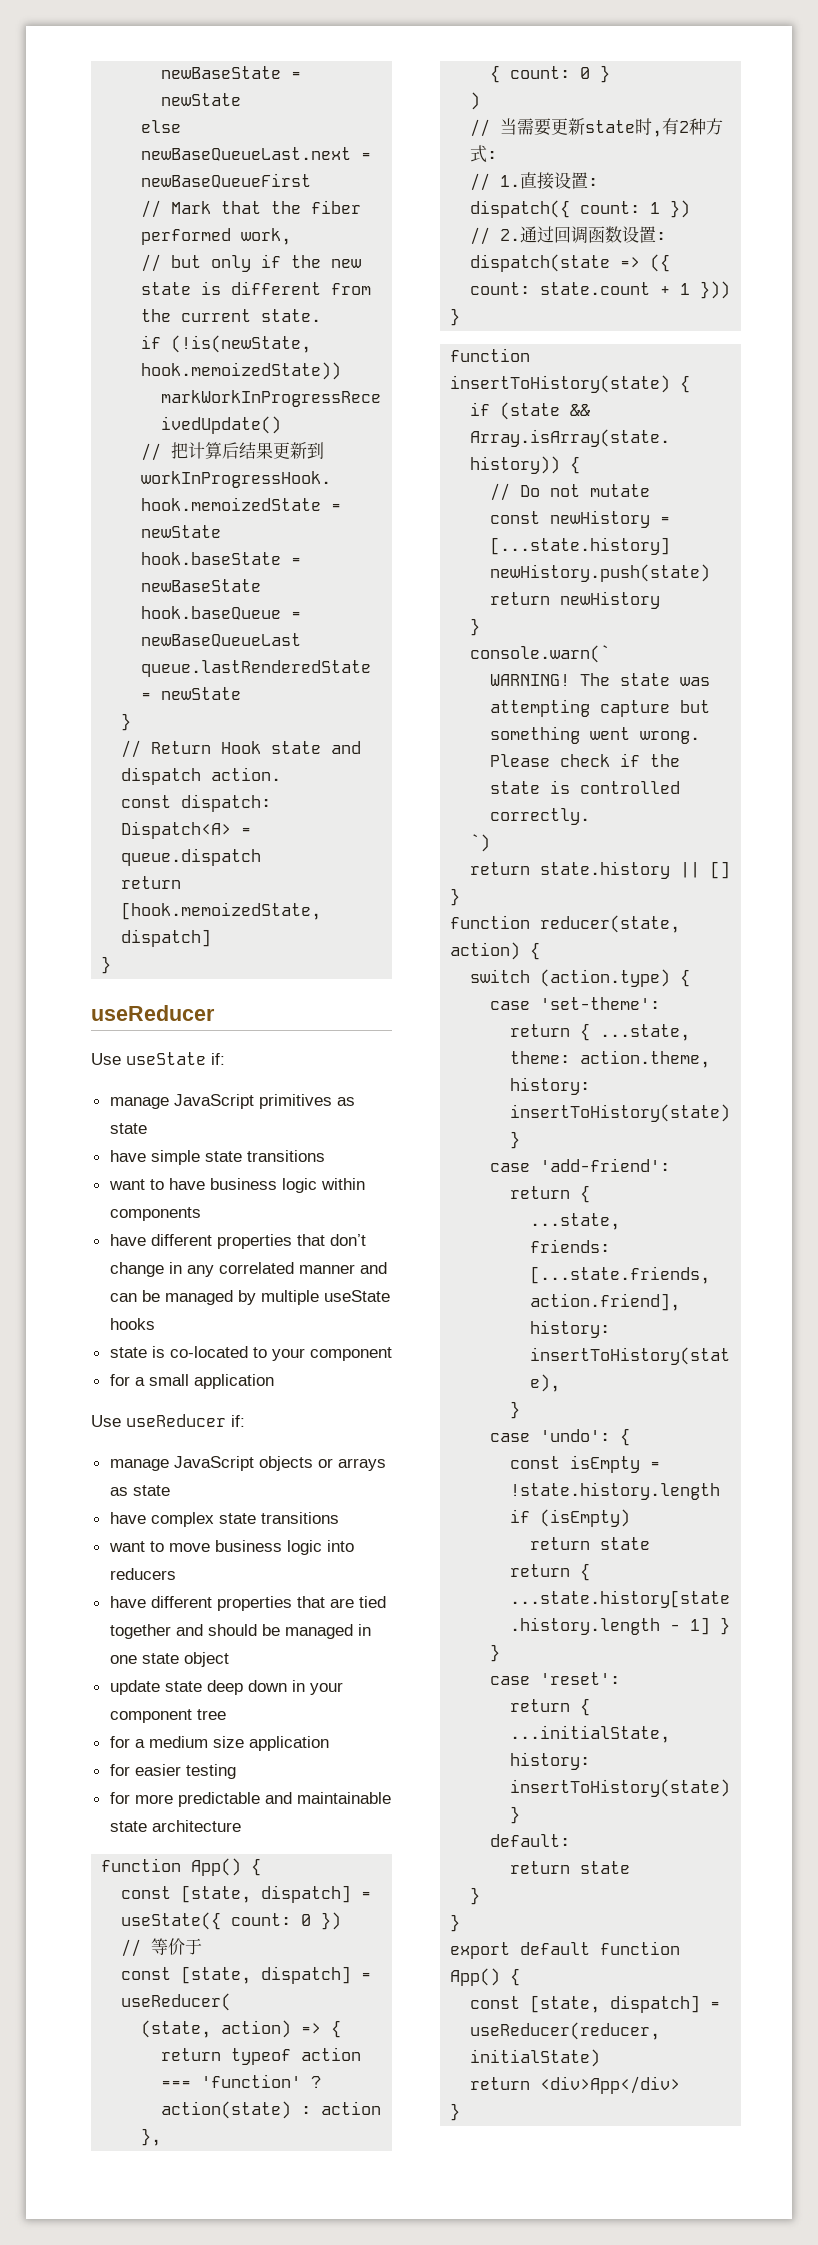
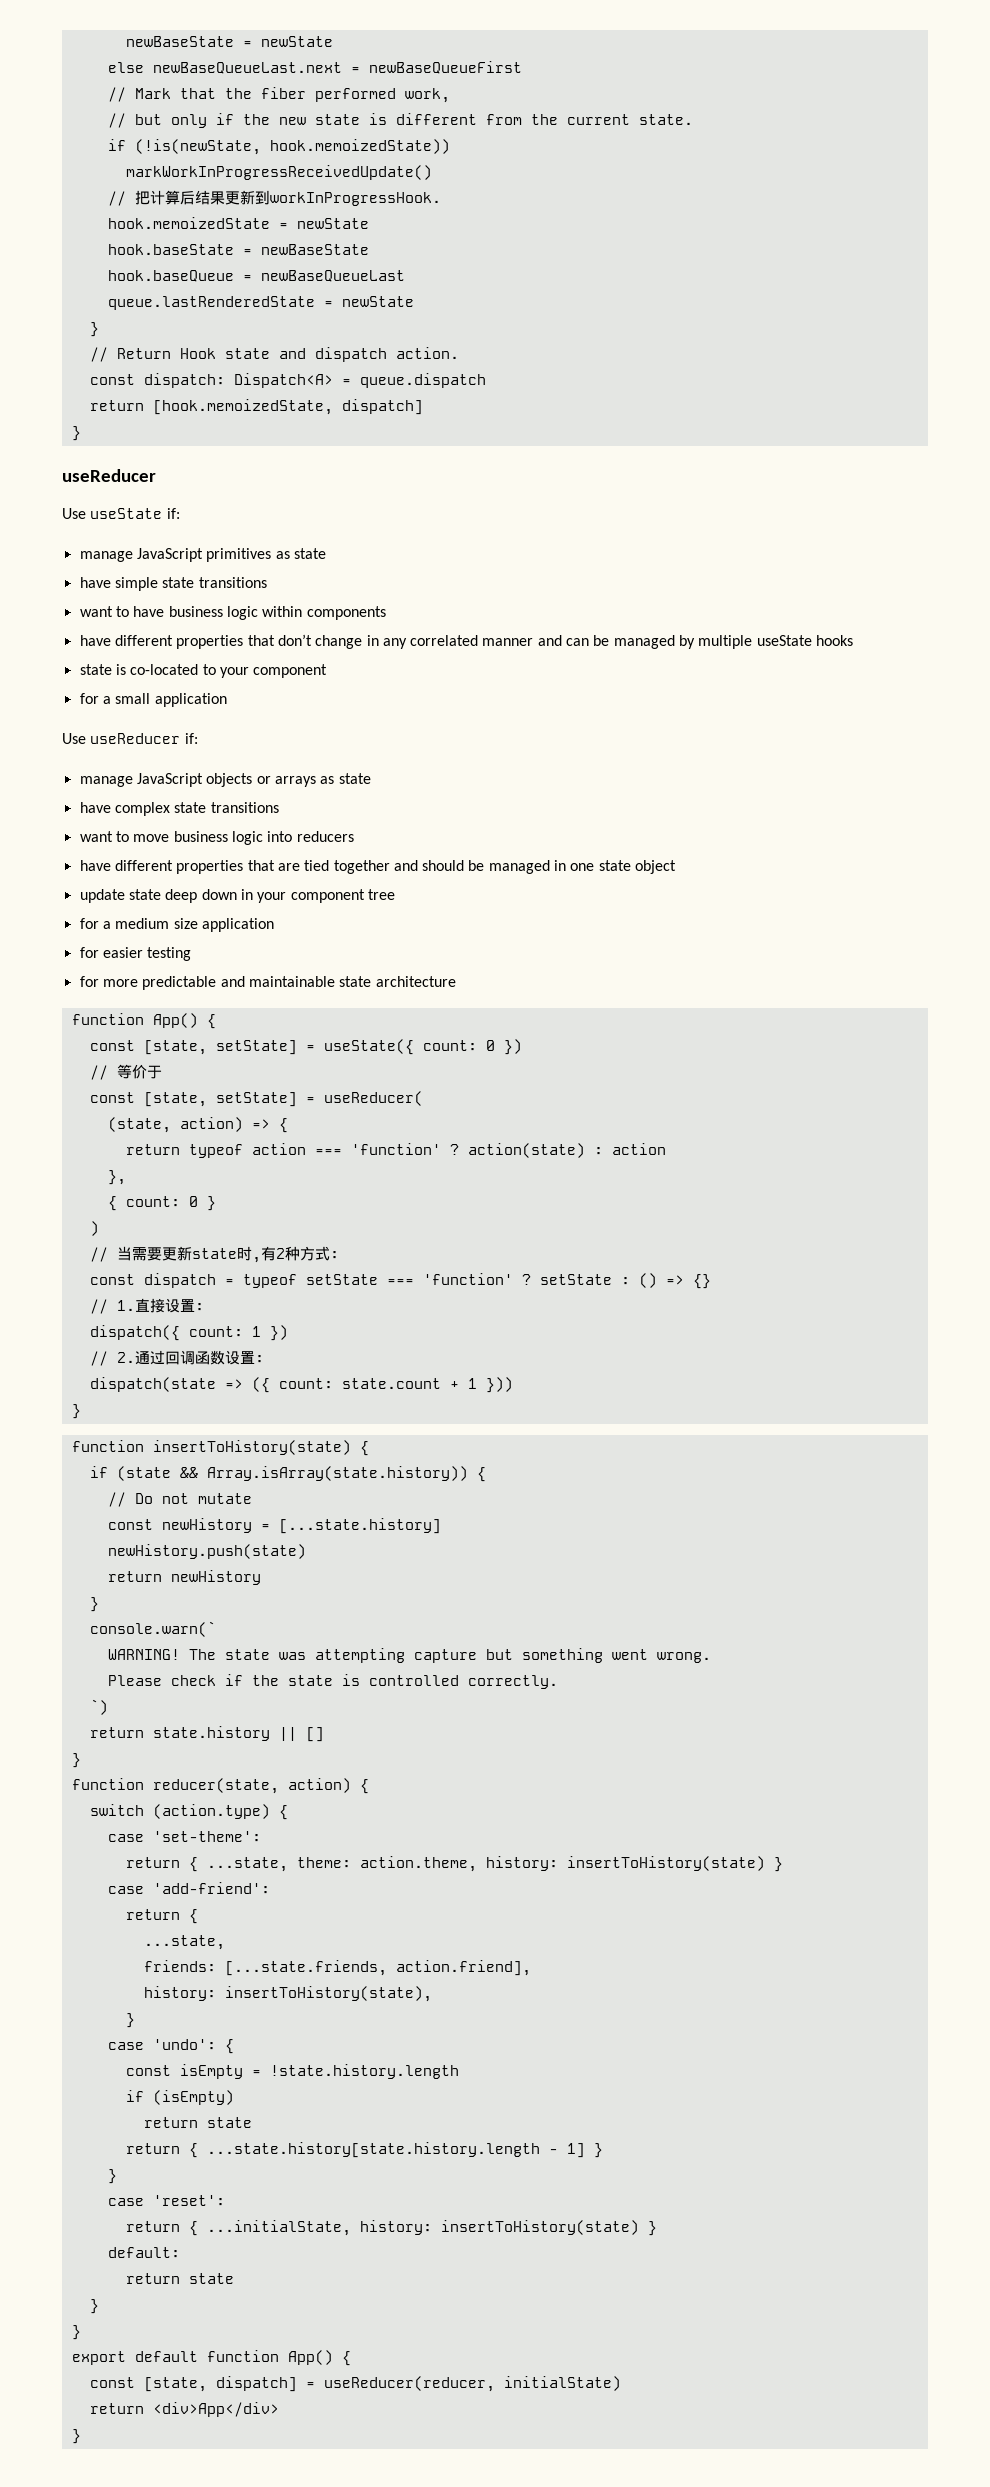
[261,1885,352,1903] dispatch] -> [215,1040,297,1055] setState]
[261,1966,352,1984] dispatch] -> [215,1092,297,1107] setState]
(498, 155) none -> [89,1273,711,1289] // const dispatch = typeof setState === 'function' ? setState : () => {}

